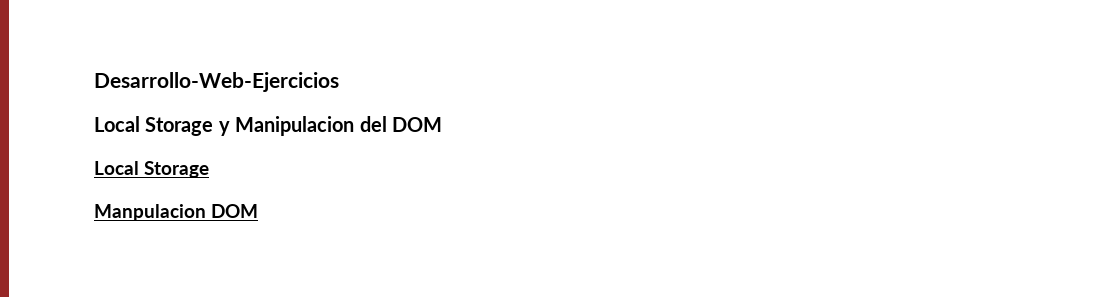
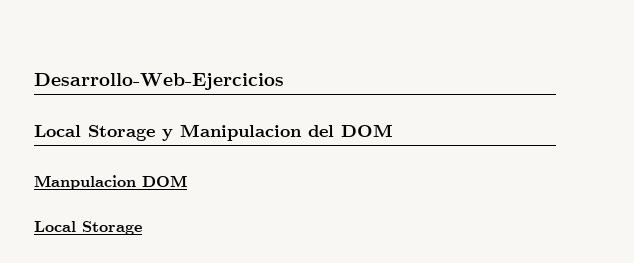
[94,161,210,178] [94,204,259,221] // Local Storage // Manpulacion DOM -> [34,175,187,190] [34,221,142,235] // Manpulacion DOM // Local Storage

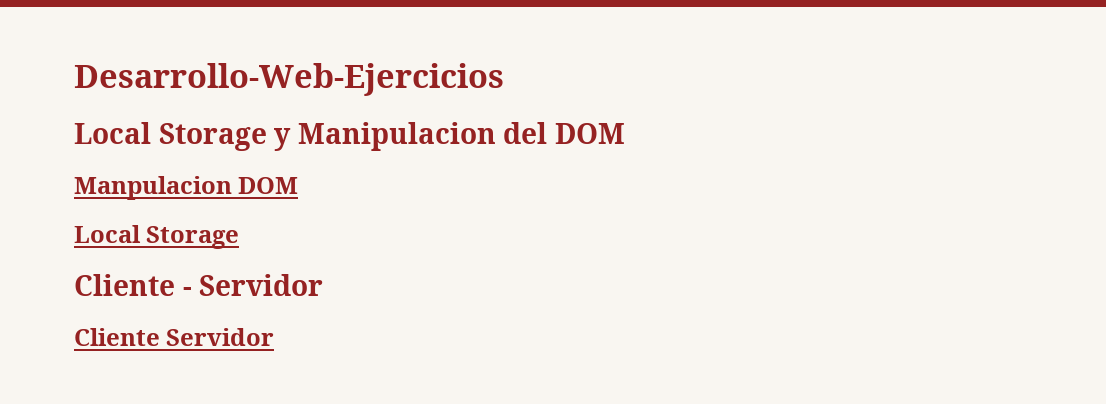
(142, 228) none -> [74,274,324,296] [74,328,275,346] // Cliente - Servidor // Cliente Servidor

